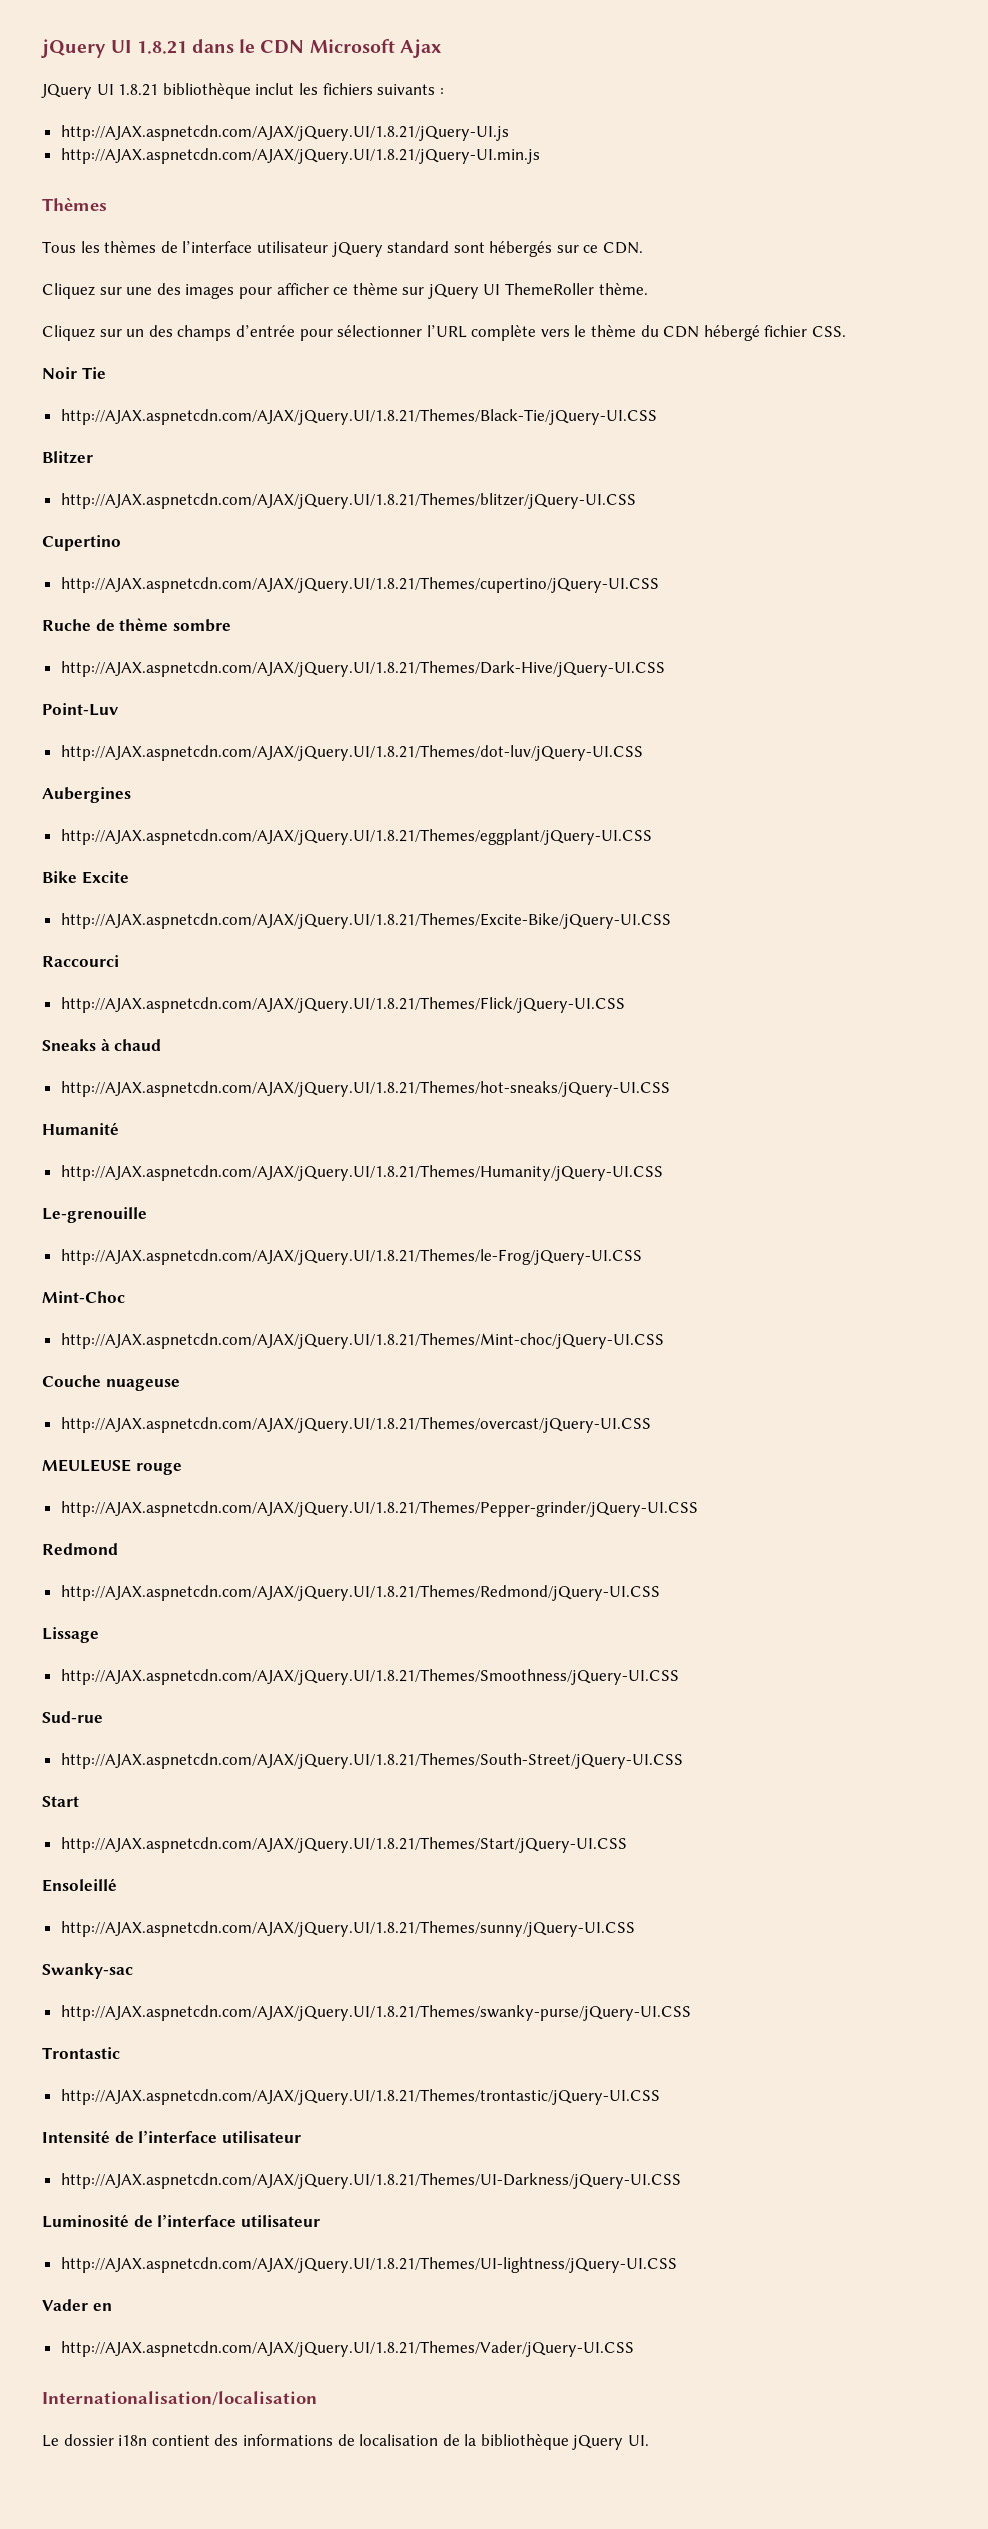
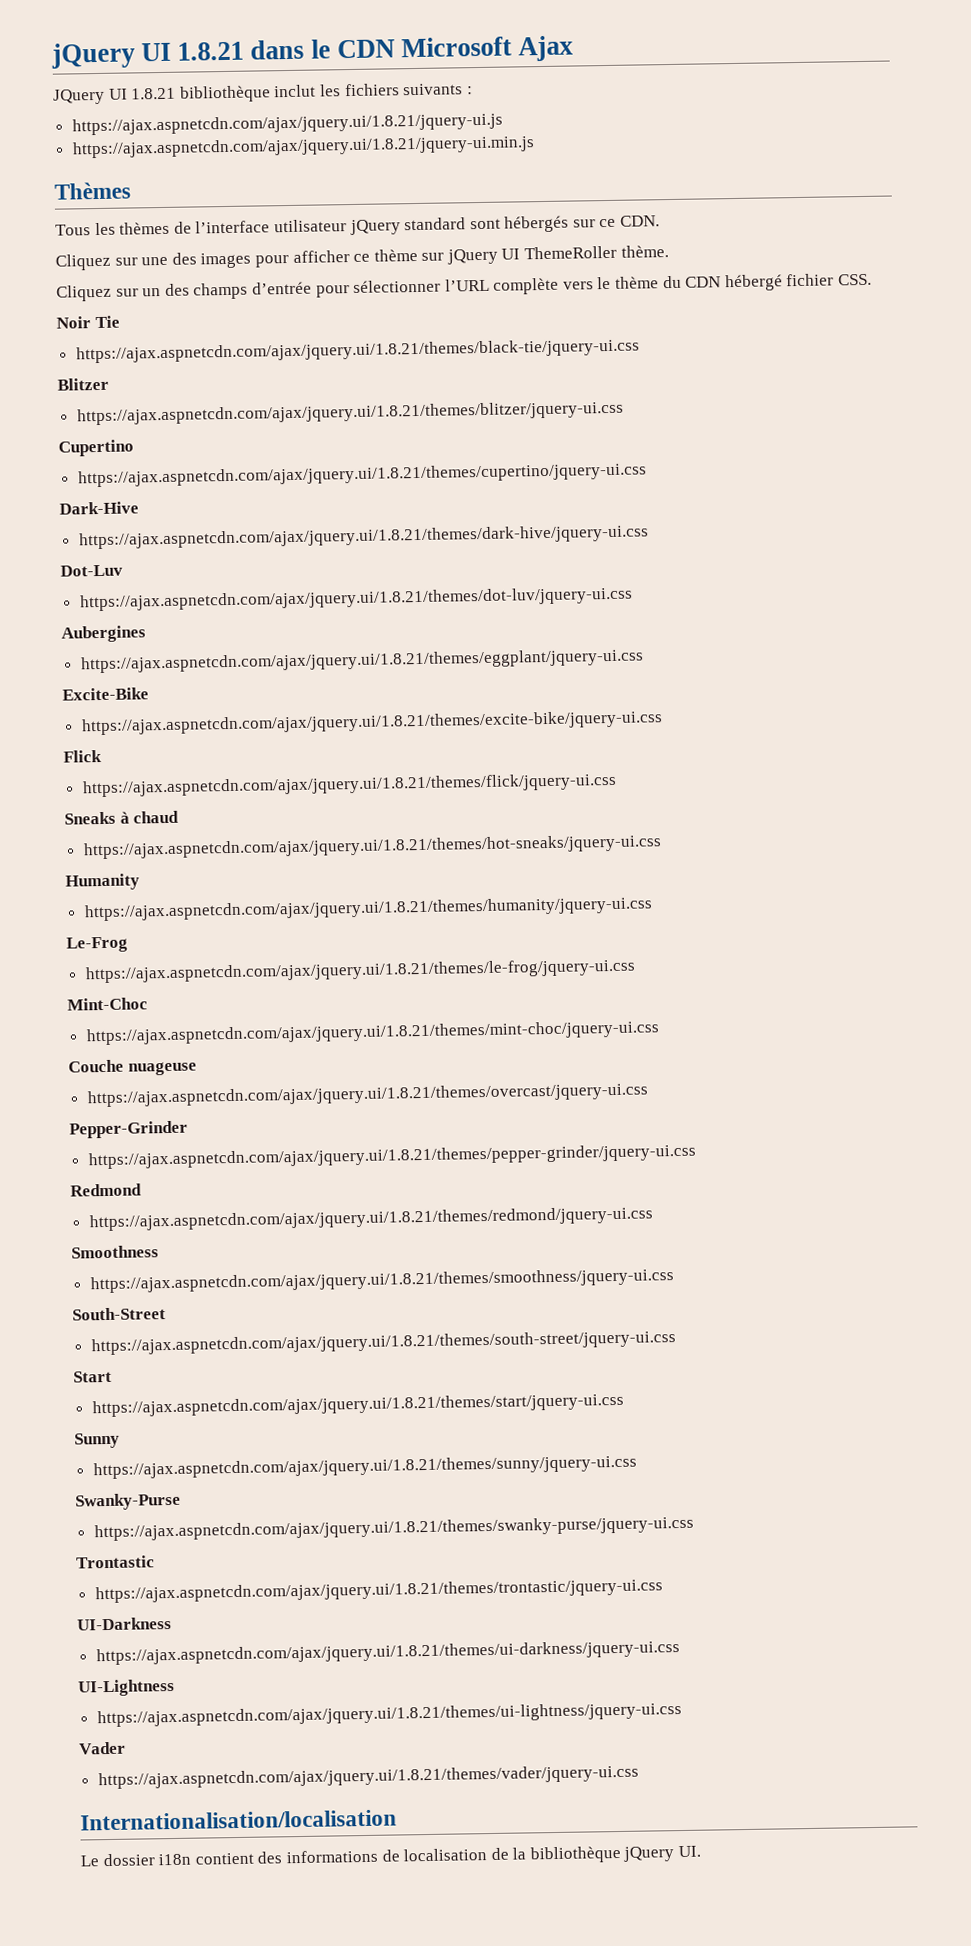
[60,125,509,141] [60,148,540,164] http://AJAX.aspnetcdn.com/AJAX/jQuery.UI/1.8.21/jQuery-UI.js // http://AJAX.aspnetcdn.com/AJAX/jQuery.UI/1.8.21/jQuery-UI.min.js -> [71,112,503,136] [71,135,535,159] https://ajax.aspnetcdn.com/ajax/jquery.ui/1.8.21/jquery-ui.js // https://ajax.aspnetcdn.com/ajax/jquery.ui/1.8.21/jquery-ui.min.js
[60,409,657,425] http://AJAX.aspnetcdn.com/AJAX/jQuery.UI/1.8.21/Themes/Black-Tie/jQuery-UI.CSS -> [75,338,640,364] https://ajax.aspnetcdn.com/ajax/jquery.ui/1.8.21/themes/black-tie/jquery-ui.css
[60,493,636,509] http://AJAX.aspnetcdn.com/AJAX/jQuery.UI/1.8.21/Themes/blitzer/jQuery-UI.CSS -> [76,400,624,426] https://ajax.aspnetcdn.com/ajax/jquery.ui/1.8.21/themes/blitzer/jquery-ui.css
[60,577,659,593] [42,618,231,632] [60,661,665,677] [42,703,118,716] [60,745,643,761] [42,787,131,803] [60,829,652,845] [42,871,129,884] [60,913,671,929] [42,955,119,967] [60,997,625,1013] [42,1038,162,1051] [60,1081,670,1097] [42,1122,119,1135] [60,1165,663,1181] [42,1207,147,1223] [60,1249,642,1265] http://AJAX.aspnetcdn.com/AJAX/jQuery.UI/1.8.21/Themes/cupertino/jQuery-UI.CSS // Ruche de thème sombre // http://AJAX.aspnetcdn.com/AJAX/jQuery.UI/1.8.21/Themes/Dark-Hive/jQuery-UI.CSS // Point-Luv // http://AJAX.aspnetcdn.com/AJAX/jQuery.UI/1.8.21/Themes/dot-luv/jQuery-UI.CSS // Aubergines // http://AJAX.aspnetcdn.com/AJAX/jQuery.UI/1.8.21/Themes/eggplant/jQuery-UI.CSS // Bike Excite // http://AJAX.aspnetcdn.com/AJAX/jQuery.UI/1.8.21/Themes/Excite-Bike/jQuery-UI.CSS // Raccourci // http://AJAX.aspnetcdn.com/AJAX/jQuery.UI/1.8.21/Themes/Flick/jQuery-UI.CSS // Sneaks à chaud // http://AJAX.aspnetcdn.com/AJAX/jQuery.UI/1.8.21/Themes/hot-sneaks/jQuery-UI.CSS // Humanité // http://AJAX.aspnetcdn.com/AJAX/jQuery.UI/1.8.21/Themes/Humanity/jQuery-UI.CSS // Le-grenouille // http://AJAX.aspnetcdn.com/AJAX/jQuery.UI/1.8.21/Themes/le-Frog/jQuery-UI.CSS -> [77,462,647,488] [59,501,139,515] [78,524,649,550] [60,564,123,577] [79,586,633,612] [61,625,146,643] [79,648,644,674] [62,687,149,701] [80,710,663,736] [63,750,102,763] [81,772,617,798] [64,810,180,825] [82,834,662,860] [65,873,140,891] [83,896,653,922] [66,936,128,953] [84,958,636,984] https://ajax.aspnetcdn.com/ajax/jquery.ui/1.8.21/themes/cupertino/jquery-ui.css // Dark-Hive // https://ajax.aspnetcdn.com/ajax/jquery.ui/1.8.21/themes/dark-hive/jquery-ui.css // Dot-Luv // https://ajax.aspnetcdn.com/ajax/jquery.ui/1.8.21/themes/dot-luv/jquery-ui.css // Aubergines // https://ajax.aspnetcdn.com/ajax/jquery.ui/1.8.21/themes/eggplant/jquery-ui.css // Excite-Bike // https://ajax.aspnetcdn.com/ajax/jquery.ui/1.8.21/themes/excite-bike/jquery-ui.css // Flick // https://ajax.aspnetcdn.com/ajax/jquery.ui/1.8.21/themes/flick/jquery-ui.css // Sneaks à chaud // https://ajax.aspnetcdn.com/ajax/jquery.ui/1.8.21/themes/hot-sneaks/jquery-ui.css // Humanity // https://ajax.aspnetcdn.com/ajax/jquery.ui/1.8.21/themes/humanity/jquery-ui.css // Le-Frog // https://ajax.aspnetcdn.com/ajax/jquery.ui/1.8.21/themes/le-frog/jquery-ui.css
[60,1333,664,1349] http://AJAX.aspnetcdn.com/AJAX/jQuery.UI/1.8.21/Themes/Mint-choc/jQuery-UI.CSS -> [85,1020,660,1046] https://ajax.aspnetcdn.com/ajax/jquery.ui/1.8.21/themes/mint-choc/jquery-ui.css
[60,1417,651,1433] [42,1459,182,1475] [60,1501,698,1517] [42,1543,118,1555] [60,1585,660,1601] [42,1627,99,1643] [60,1669,679,1685] [42,1711,103,1723] [60,1753,683,1769] [42,1796,79,1807] [60,1837,627,1853] [42,1878,117,1892] [60,1921,635,1937] [42,1963,133,1979] [60,2005,691,2021] [42,2047,120,2059] [60,2089,660,2105] [42,2130,301,2143] [60,2173,681,2189] [42,2214,320,2228] [60,2257,677,2273] http://AJAX.aspnetcdn.com/AJAX/jQuery.UI/1.8.21/Themes/overcast/jQuery-UI.CSS // MEULEUSE rouge // http://AJAX.aspnetcdn.com/AJAX/jQuery.UI/1.8.21/Themes/Pepper-grinder/jQuery-UI.CSS // Redmond // http://AJAX.aspnetcdn.com/AJAX/jQuery.UI/1.8.21/Themes/Redmond/jQuery-UI.CSS // Lissage // http://AJAX.aspnetcdn.com/AJAX/jQuery.UI/1.8.21/Themes/Smoothness/jQuery-UI.CSS // Sud-rue // http://AJAX.aspnetcdn.com/AJAX/jQuery.UI/1.8.21/Themes/South-Street/jQuery-UI.CSS // Start // http://AJAX.aspnetcdn.com/AJAX/jQuery.UI/1.8.21/Themes/Start/jQuery-UI.CSS // Ensoleillé // http://AJAX.aspnetcdn.com/AJAX/jQuery.UI/1.8.21/Themes/sunny/jQuery-UI.CSS // Swanky-sac // http://AJAX.aspnetcdn.com/AJAX/jQuery.UI/1.8.21/Themes/swanky-purse/jQuery-UI.CSS // Trontastic // http://AJAX.aspnetcdn.com/AJAX/jQuery.UI/1.8.21/Themes/trontastic/jQuery-UI.CSS // Intensité de l’interface utilisateur // http://AJAX.aspnetcdn.com/AJAX/jQuery.UI/1.8.21/Themes/UI-Darkness/jQuery-UI.CSS // Luminosité de l’interface utilisateur // http://AJAX.aspnetcdn.com/AJAX/jQuery.UI/1.8.21/Themes/UI-lightness/jQuery-UI.CSS -> [86,1082,648,1108] [69,1120,188,1139] [87,1143,696,1170] [70,1183,142,1197] [88,1206,653,1232] [71,1245,159,1259] [89,1268,674,1294] [72,1307,166,1321] [90,1330,676,1356] [73,1370,112,1383] [91,1392,624,1418] [74,1432,120,1449] [92,1454,637,1480] [75,1492,181,1511] [93,1515,694,1542] [76,1555,155,1569] [94,1578,663,1604] [77,1617,172,1631] [95,1640,680,1666] [78,1678,175,1697] [96,1702,682,1728] https://ajax.aspnetcdn.com/ajax/jquery.ui/1.8.21/themes/overcast/jquery-ui.css // Pepper-Grinder // https://ajax.aspnetcdn.com/ajax/jquery.ui/1.8.21/themes/pepper-grinder/jquery-ui.css // Redmond // https://ajax.aspnetcdn.com/ajax/jquery.ui/1.8.21/themes/redmond/jquery-ui.css // Smoothness // https://ajax.aspnetcdn.com/ajax/jquery.ui/1.8.21/themes/smoothness/jquery-ui.css // South-Street // https://ajax.aspnetcdn.com/ajax/jquery.ui/1.8.21/themes/south-street/jquery-ui.css // Start // https://ajax.aspnetcdn.com/ajax/jquery.ui/1.8.21/themes/start/jquery-ui.css // Sunny // https://ajax.aspnetcdn.com/ajax/jquery.ui/1.8.21/themes/sunny/jquery-ui.css // Swanky-Purse // https://ajax.aspnetcdn.com/ajax/jquery.ui/1.8.21/themes/swanky-purse/jquery-ui.css // Trontastic // https://ajax.aspnetcdn.com/ajax/jquery.ui/1.8.21/themes/trontastic/jquery-ui.css // UI-Darkness // https://ajax.aspnetcdn.com/ajax/jquery.ui/1.8.21/themes/ui-darkness/jquery-ui.css // UI-Lightness // https://ajax.aspnetcdn.com/ajax/jquery.ui/1.8.21/themes/ui-lightness/jquery-ui.css
[92,2303,112,2311] [60,2341,634,2357] en // http://AJAX.aspnetcdn.com/AJAX/jQuery.UI/1.8.21/Themes/Vader/jQuery-UI.CSS -> [97,1764,639,1790] // https://ajax.aspnetcdn.com/ajax/jquery.ui/1.8.21/themes/vader/jquery-ui.css

